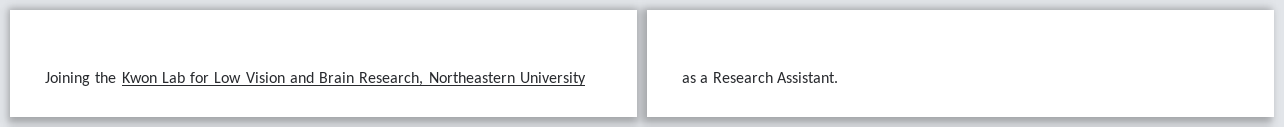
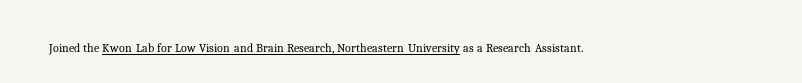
[45,72,90,86] Joining -> [48,43,80,55] Joined

